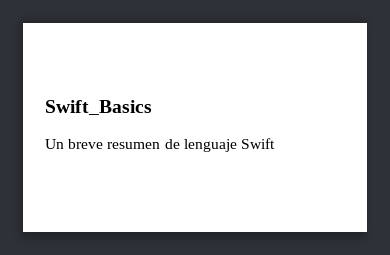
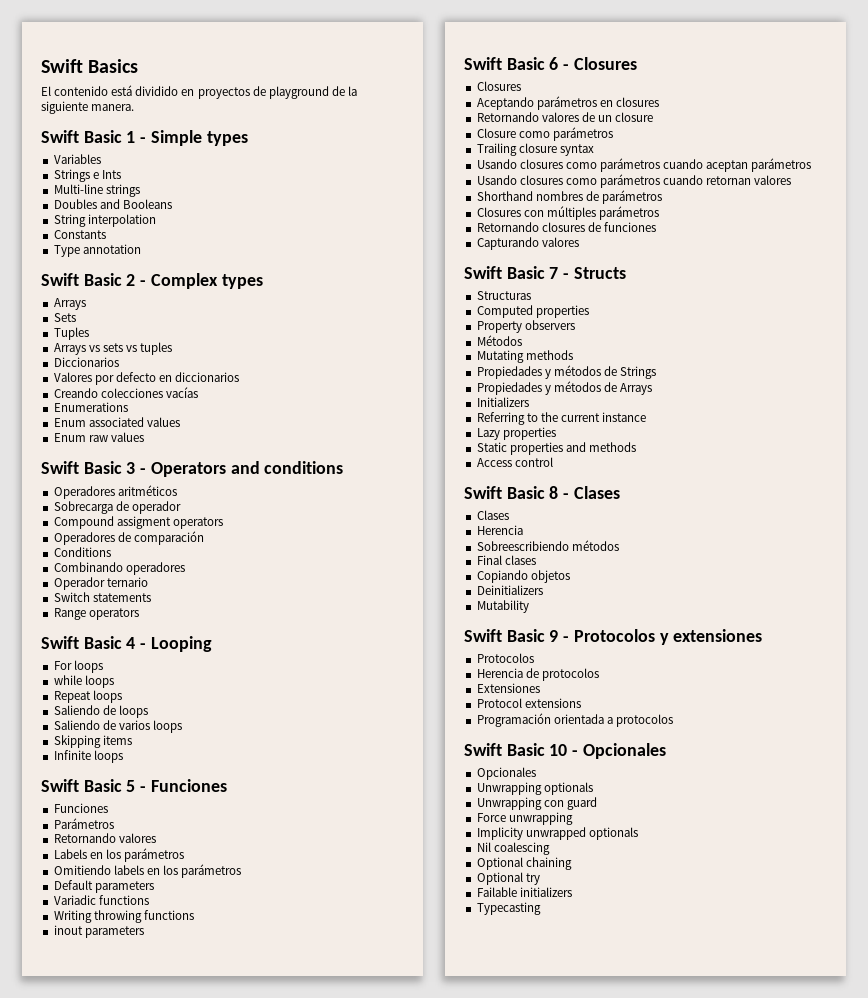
[45,100,152,115] [45,138,275,152] Swift_Basics // Un breve resumen de lenguaje Swift -> [41,59,139,73] [41,85,357,99] [41,101,135,114] [41,130,248,146] [53,154,101,164] [53,169,121,182] [53,184,140,197] [53,199,172,209] [53,214,156,227] [53,230,106,239] [53,244,141,257] [41,273,263,289] [53,298,86,310] [53,313,76,322] [53,327,89,340] [53,342,173,355] [53,357,119,367] [53,372,240,385] [53,387,198,398] [53,402,128,412] [53,417,180,427] [53,432,144,442] [41,461,344,477] [53,485,177,499] [53,501,181,514] [53,516,223,529] [53,531,204,545] [53,547,111,557] [53,562,185,575] [53,577,148,590] [53,592,151,602] [53,608,139,620] [41,636,212,652] [53,660,103,673] [53,675,114,688] [53,690,122,703] [53,705,148,718] [53,720,182,733] [53,735,132,748] [53,750,123,763] [41,779,227,792] [53,803,108,813] [53,818,114,829] [53,833,156,843] [53,848,184,862] [53,864,242,878] [53,880,154,893] [53,895,149,905] [53,910,194,923] [53,925,144,938] [464,57,637,70] [476,81,521,91] [476,96,659,110] [476,112,654,122] [476,127,613,141] [476,143,594,156] [476,158,812,172] [476,174,792,188] [476,190,662,204] [476,206,659,220] [476,222,656,232] [476,237,579,250] [464,266,626,279] [476,291,531,300] [476,305,589,318] [476,320,575,333] [476,335,522,346] [476,350,573,363] [476,365,657,379] [476,381,653,395] [476,397,529,407] [476,412,647,425] [476,427,556,440] [476,442,636,455] [476,457,553,467] [464,486,620,499] [476,510,509,520] [476,525,523,535] [476,540,619,551] [476,555,536,565] [476,570,570,583] [476,585,543,595] [476,600,529,613] [464,629,763,645] [476,653,534,663] [476,668,599,681] [476,683,540,693] [476,698,581,708] [476,713,673,727] [464,743,666,759] [476,767,536,780] [476,782,593,795] [476,797,597,810] [476,812,573,825] [476,827,638,840] [476,842,550,855] [476,857,572,870] [476,872,540,885] [476,887,572,897] [476,902,541,915] Swift Basics // El contenido está dividido en proyectos de playground de la siguiente manera. // Swift Basic 1 - Simple types // Variables // Strings e Ints // Multi-line strings // Doubles and Booleans // String interpolation // Constants // Type annotation // Swift Basic 2 - Complex types // Arrays // Sets // Tuples // Arrays vs sets vs tuples // Diccionarios // Valores por defecto en diccionarios // Creando colecciones vacías // Enumerations // Enum associated values // Enum raw values // Swift Basic 3 - Operators and conditions // Operadores aritméticos // Sobrecarga de operador // Compound assigment operators // Operadores de comparación // Conditions // Combinando operadores // Operador ternario // Switch statements // Range operators // Swift Basic 4 - Looping // For loops // while loops // Repeat loops // Saliendo de loops // Saliendo de varios loops // Skipping items // Infinite loops // Swift Basic 5 - Funciones // Funciones // Parámetros // Retornando valores // Labels en los parámetros // Omitiendo labels en los parámetros // Default parameters // Variadic functions // Writing throwing functions // inout parameters // Swift Basic 6 - Closures // Closures // Aceptando parámetros en closures // Retornando valores de un closure // Closure como parámetros // Trailing closure syntax // Usando closures como parámetros cuando aceptan parámetros // Usando closures como parámetros cuando retornan valores // Shorthand nombres de parámetros // Closures con múltiples parámetros // Retornando closures de funciones // Capturando valores // Swift Basic 7 - Structs // Structuras // Computed properties // Property observers // Métodos // Mutating methods // Propiedades y métodos de Strings // Propiedades y métodos de Arrays // Initializers // Referring to the current instance // Lazy properties // Static properties and methods // Access control // Swift Basic 8 - Clases // Clases // Herencia // Sobreescribiendo métodos // Final clases // Copiando objetos // Deinitializers // Mutability // Swift Basic 9 - Protocolos y extensiones // Protocolos // Herencia de protocolos // Extensiones // Protocol extensions // Programación orientada a protocolos // Swift Basic 10 - Opcionales // Opcionales // Unwrapping optionals // Unwrapping con guard // Force unwrapping // Implicity unwrapped optionals // Nil coalescing // Optional chaining // Optional try // Failable initializers // Typecasting

